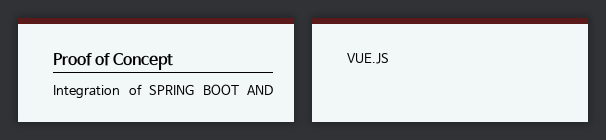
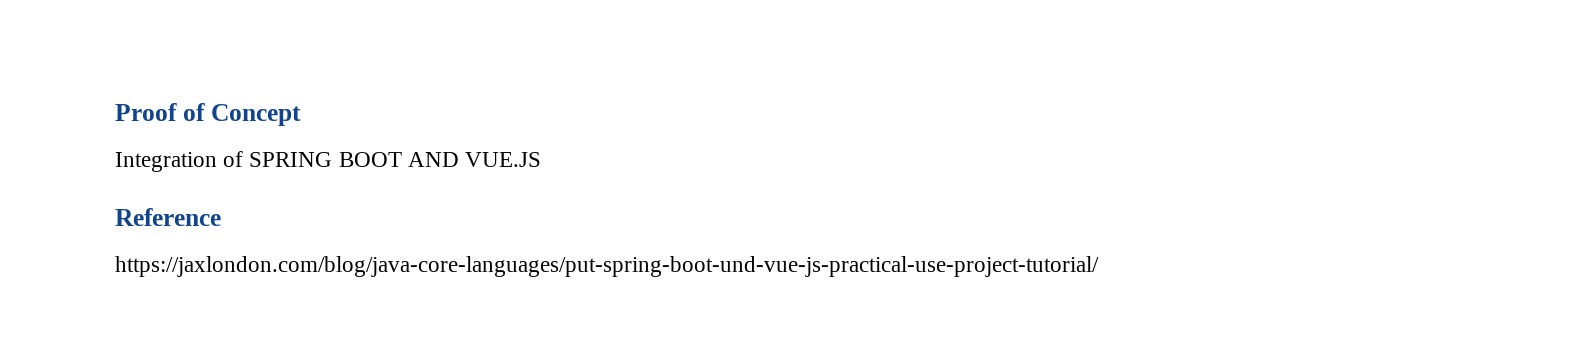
(389, 58) none -> [115,208,221,226] [115,256,1099,277] // Reference // https://jaxlondon.com/blog/java-core-languages/put-spring-boot-und-vue-js-practical-use-project-tutorial/

